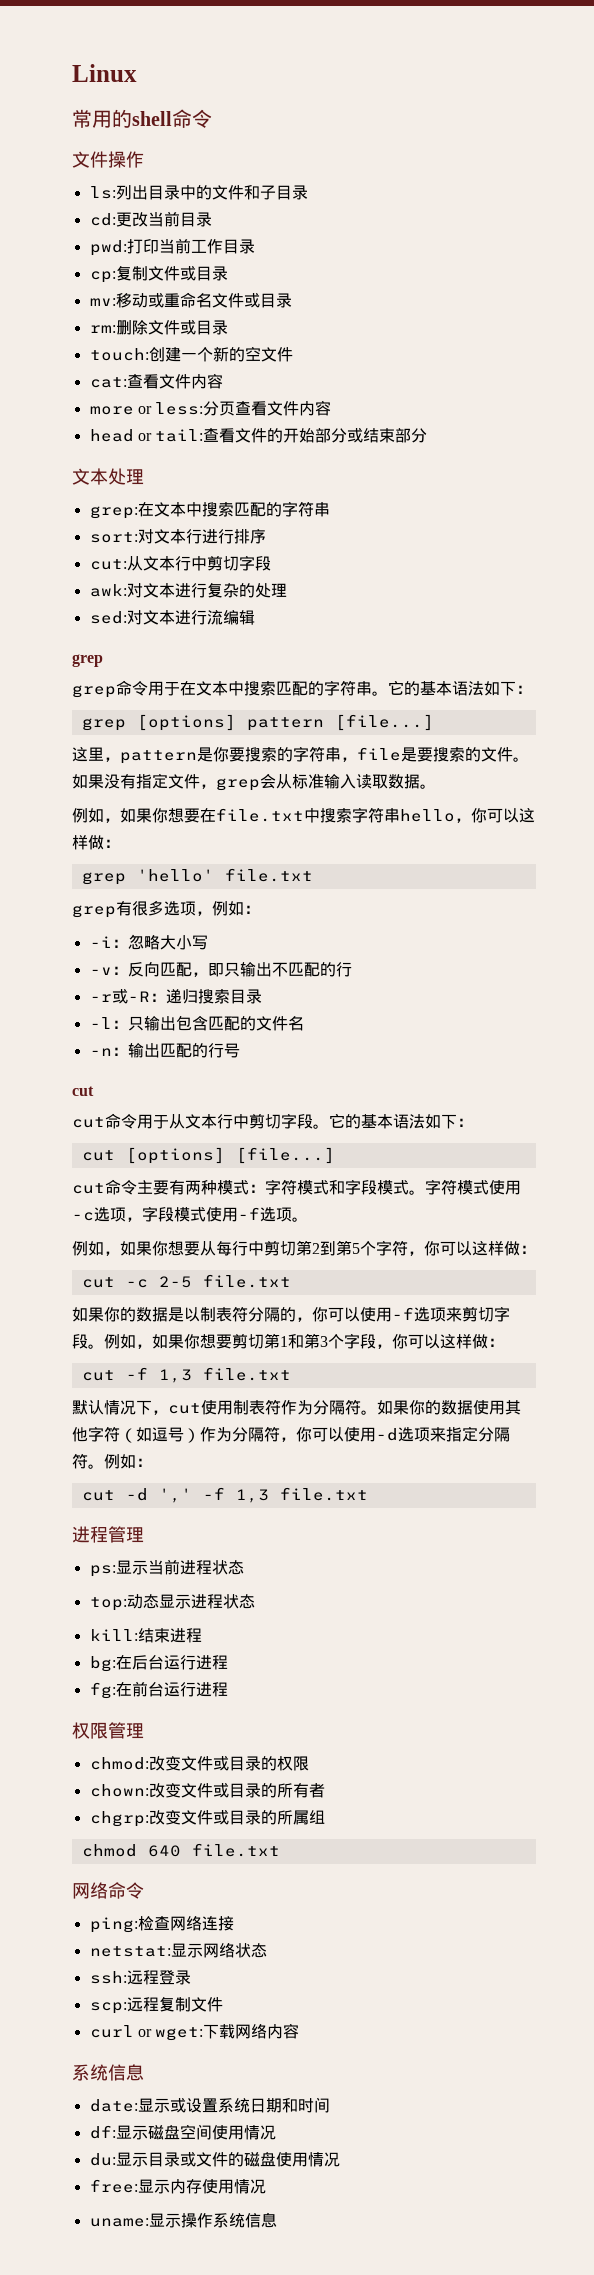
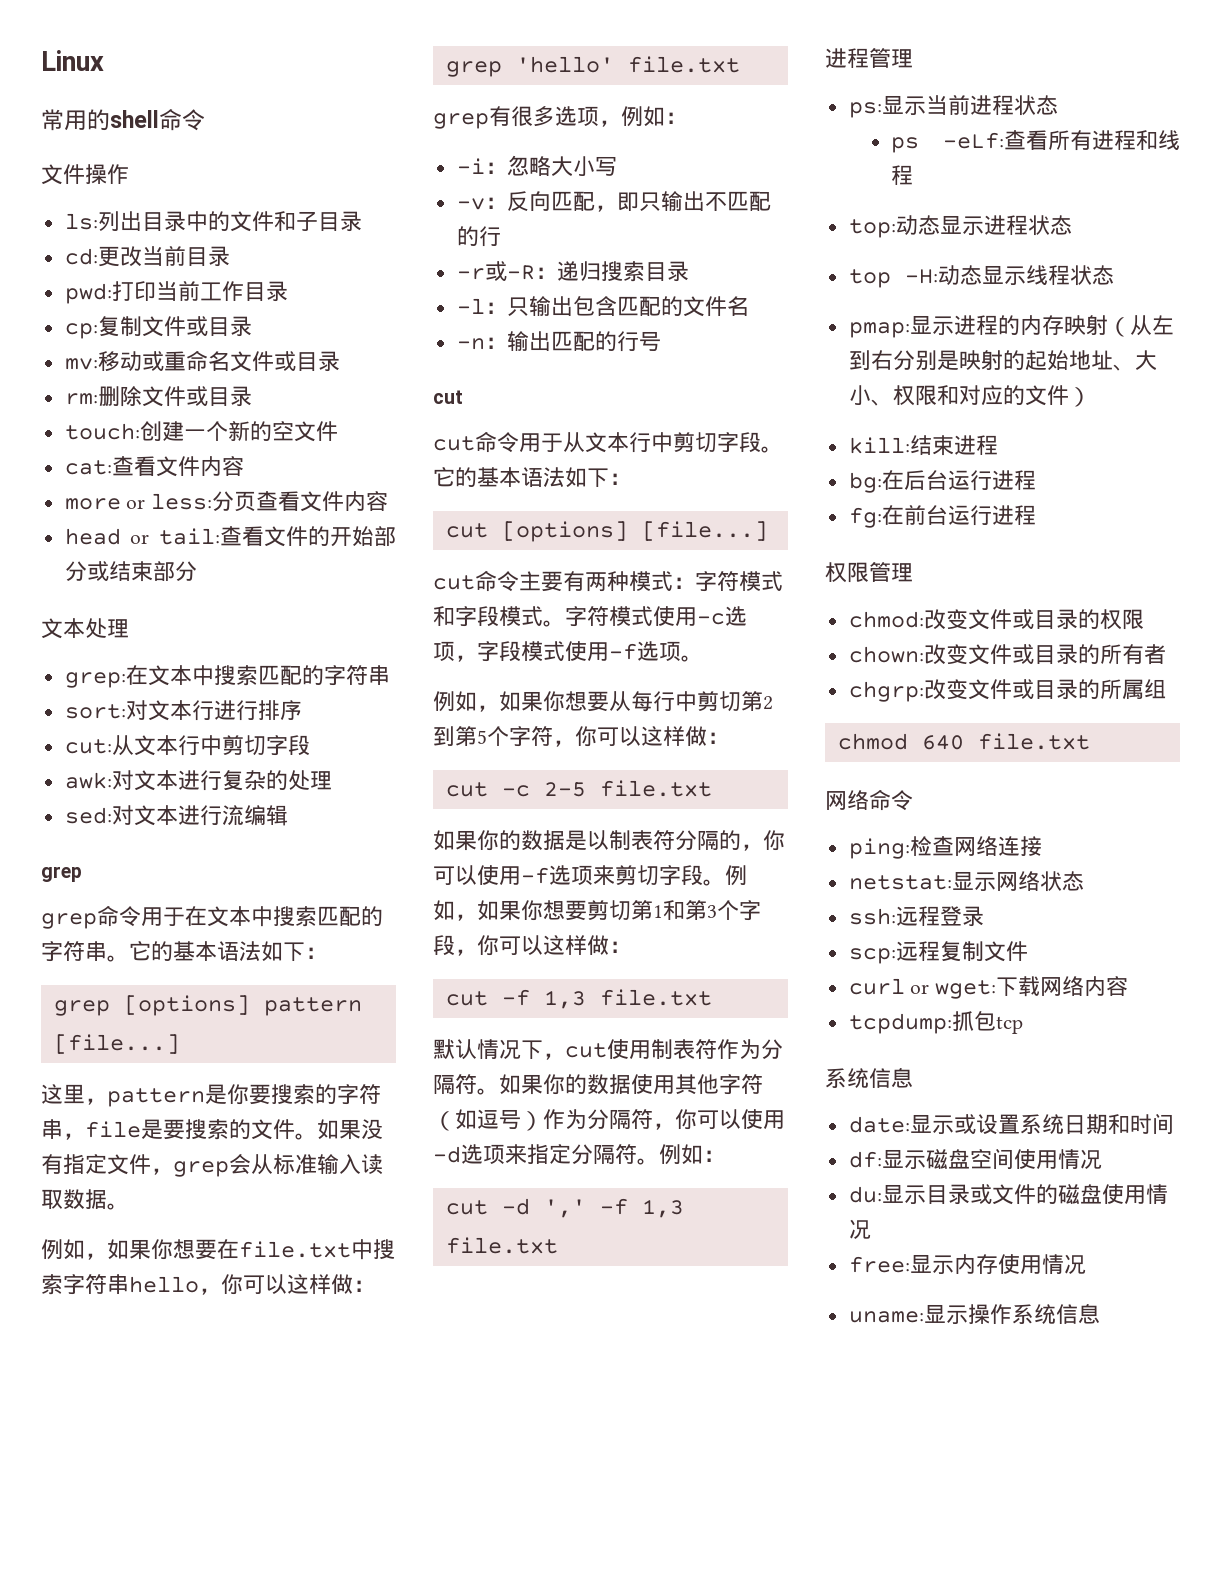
(244, 1567) none -> [891,130,1180,153] [891,165,914,185] // ps -eLf:查看所有进程和线程
(255, 1601) none -> [848,265,1114,288] [848,315,1174,338] [848,350,1157,371] [848,385,1091,407] // top -H:动态显示线程状态 // pmap:显示进程的内存映射（从左到右分别是映射的起始地址、大小、权限和对应的文件）
(300, 2031) none -> [848,1011,1023,1034] // tcpdump:抓包tcp

